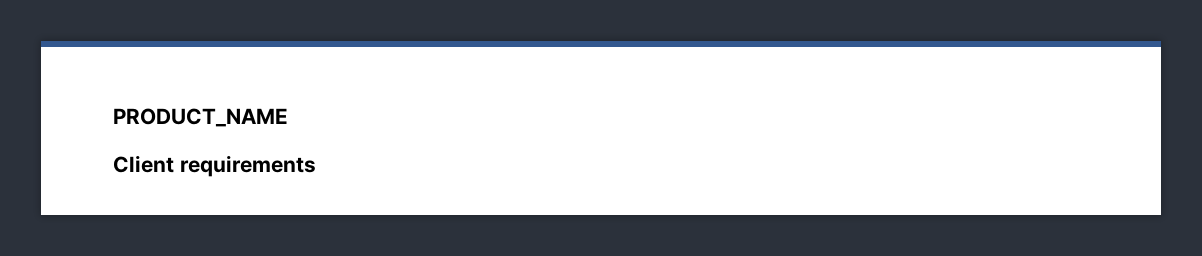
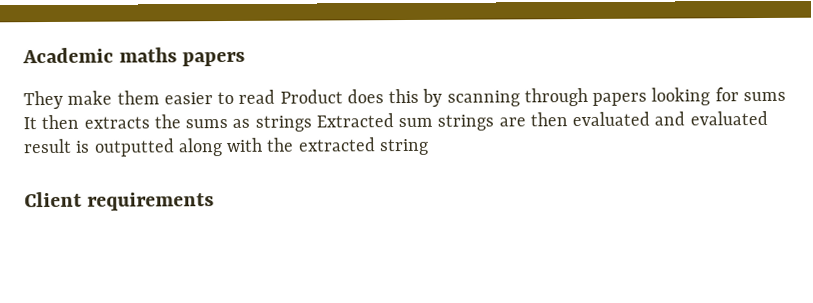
[113,108,288,127] PRODUCT_NAME -> [22,47,246,67] [23,87,786,110] [23,110,768,132] [23,137,429,157] Academic maths papers // They make them easier to read Product does this by scanning through papers looking for sums It then extracts the sums as strings Extracted sum strings are then evaluated and evaluated result is outputted along with the extracted string

